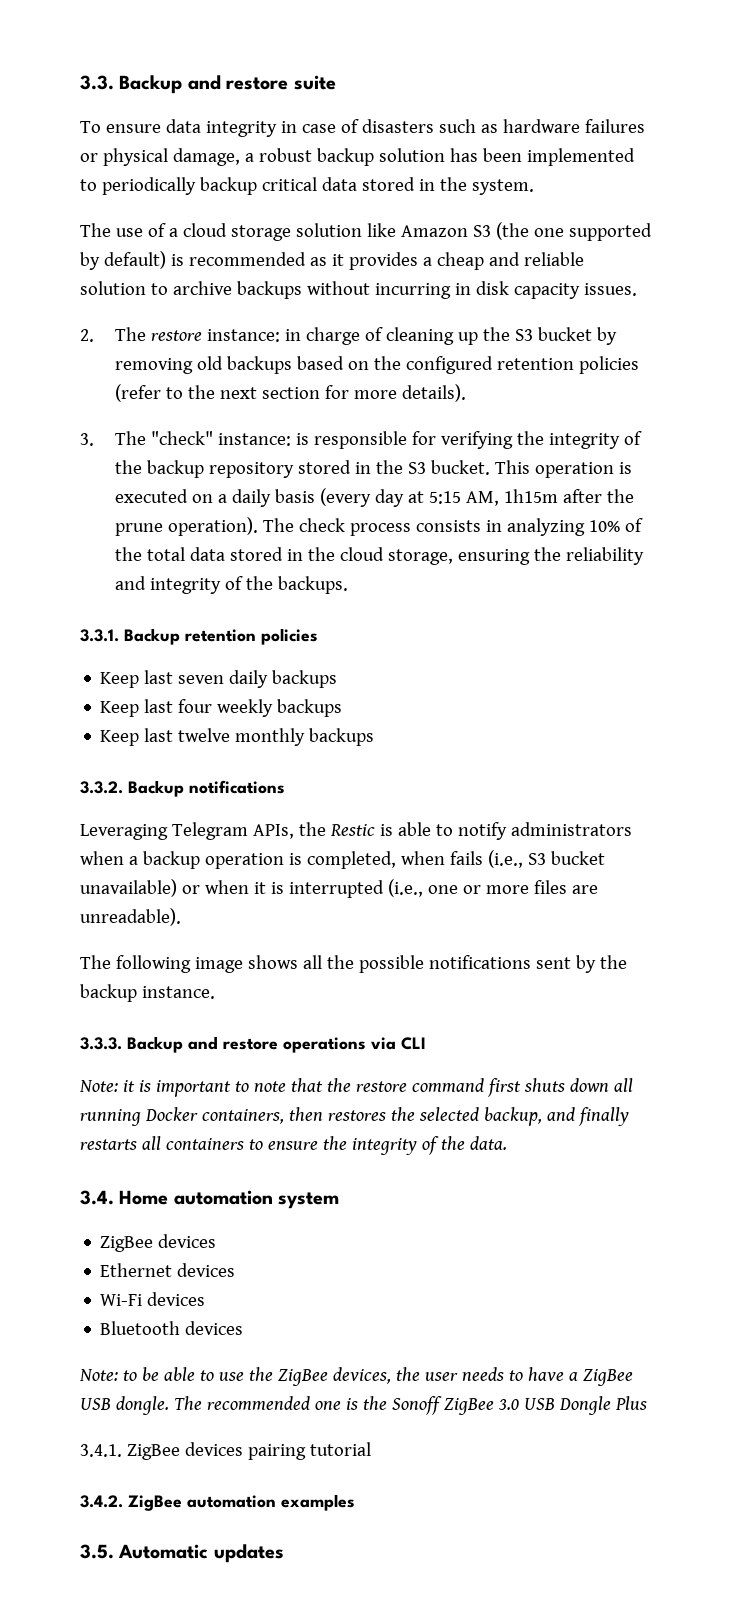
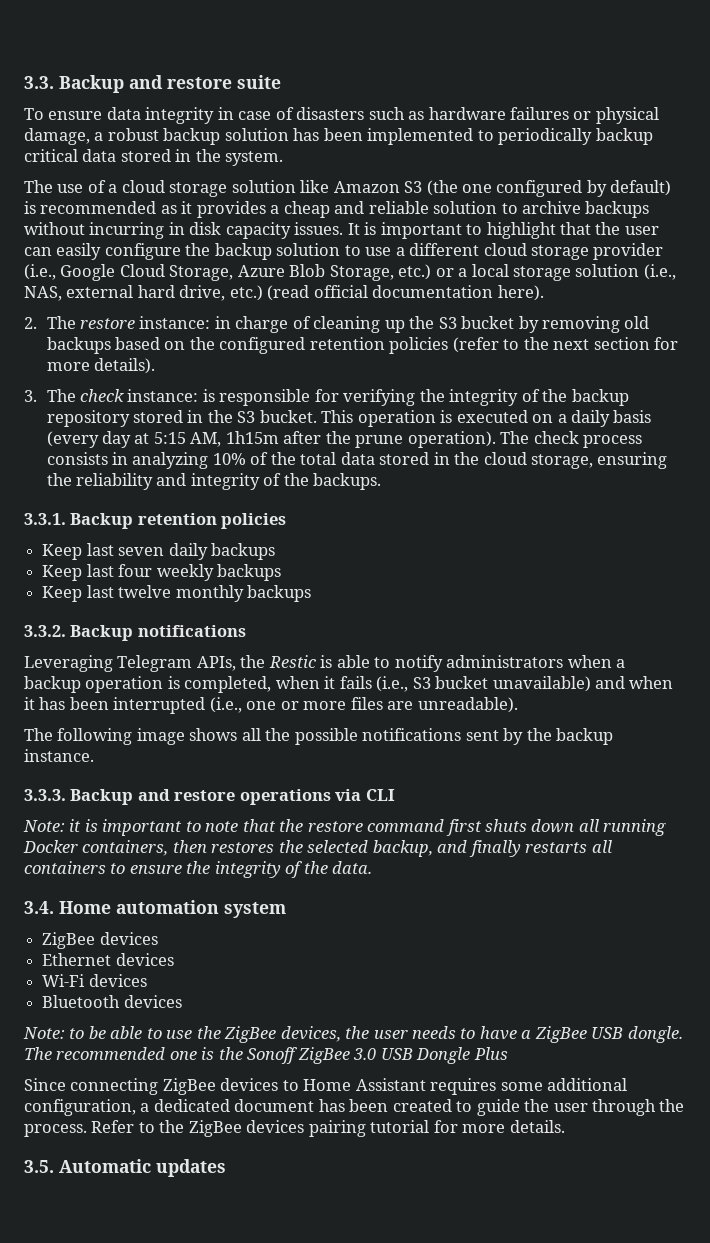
[568,223,652,241] supported -> [496,180,583,197] configured
(637, 289) none -> [347,222,659,239] [24,243,664,260] [24,264,676,281] [24,285,544,301] It is important to highlight that the user can easily configure the backup solution to use a different cloud storage provider (i.e., Google Cloud Storage, Azure Blob Storage, etc.) or a local storage solution (i.e., NAS, external hard drive, etc.) (read official documentation here).
[151,431,214,445] "check" -> [79,389,124,402] check
(445, 858) none -> [324,676,336,689] it
[181,880,284,894] or when it is -> [595,676,674,689] [24,697,109,710] and when it has been
[80,1444,122,1457] 3.4.1. -> [24,1078,628,1095] [24,1099,685,1116] [24,1120,185,1137] Since connecting ZigBee devices to Home Assistant requires some additional configuration, a dedicated document has been created to guide the user through the process. Refer to the
[80,1494,355,1511] // 3.4.2. ZigBee automation examples -> [433,1120,565,1133] for more details.

